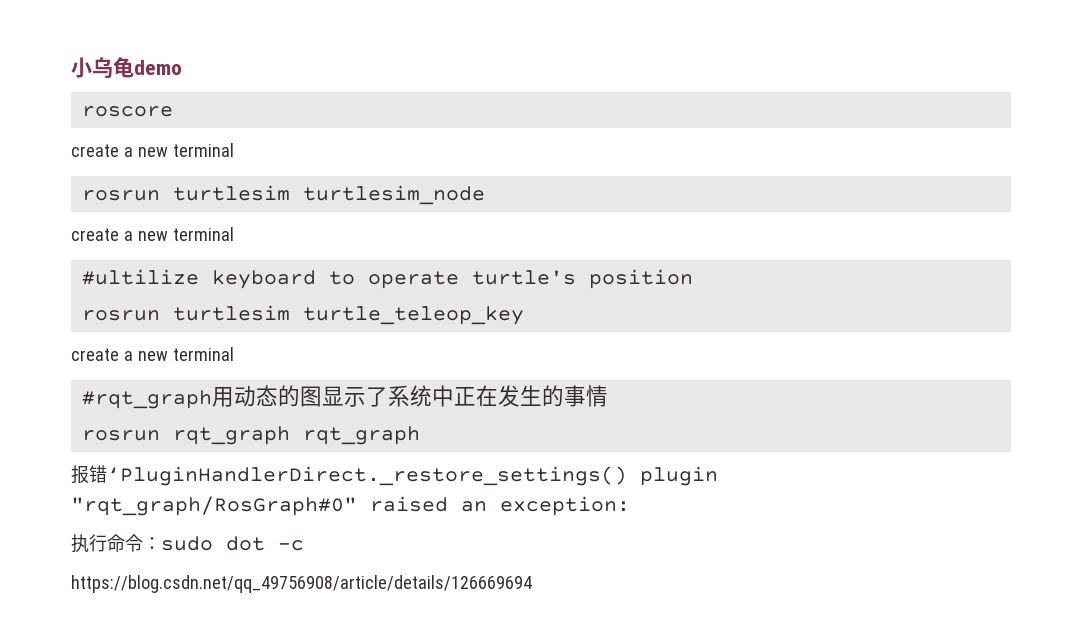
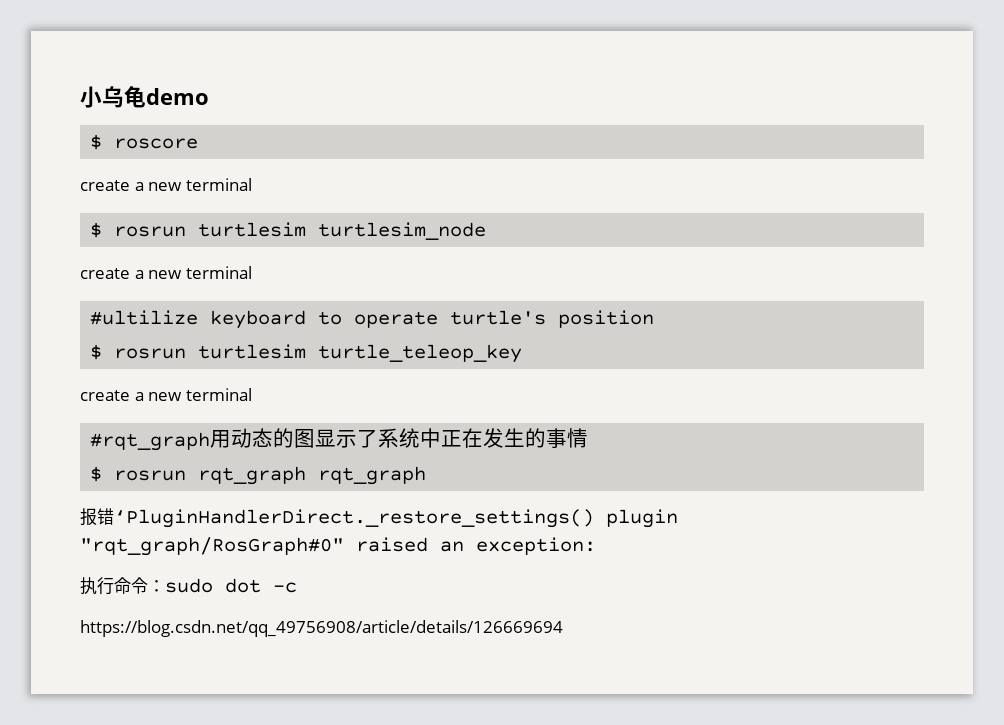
(182, 67) none -> [90,134,103,150] $
(234, 150) none -> [90,222,103,238] $
(693, 279) none -> [90,344,103,360] $
(608, 396) none -> [90,466,103,482] $

